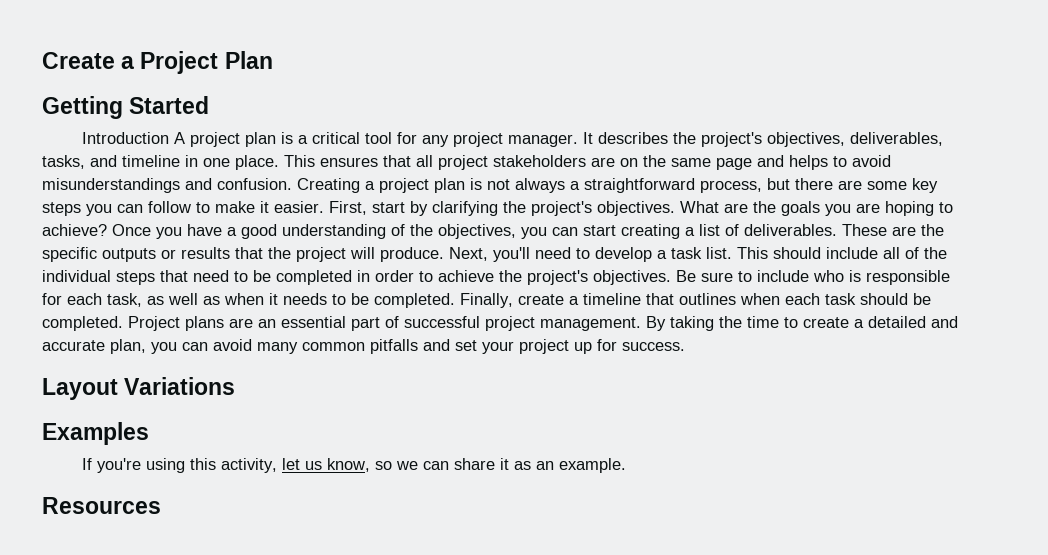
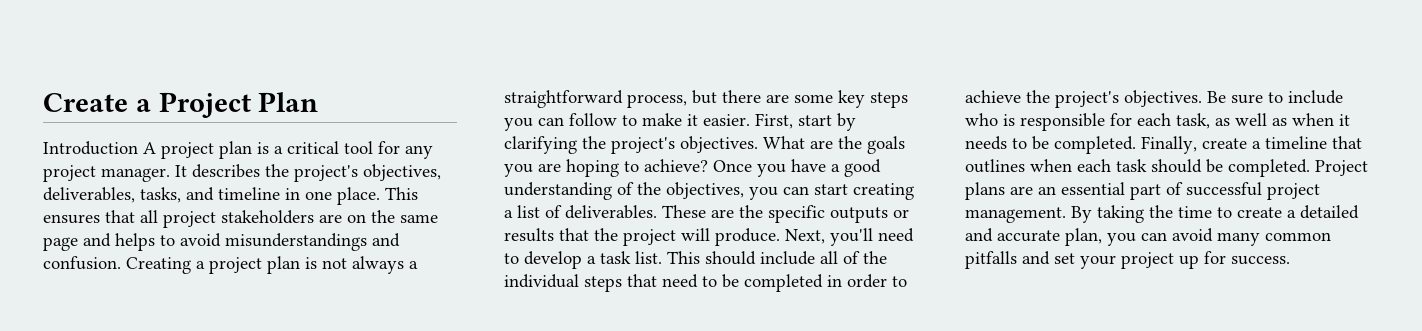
[42,96,210,119] // Getting Started -> (319, 102) none
[42,377,236,400] [42,422,149,445] [82,458,627,473] [42,497,161,514] // Layout Variations // Examples // If you're using this activity, let us know, so we can share it as an example. // Resources -> (1290, 260) none

